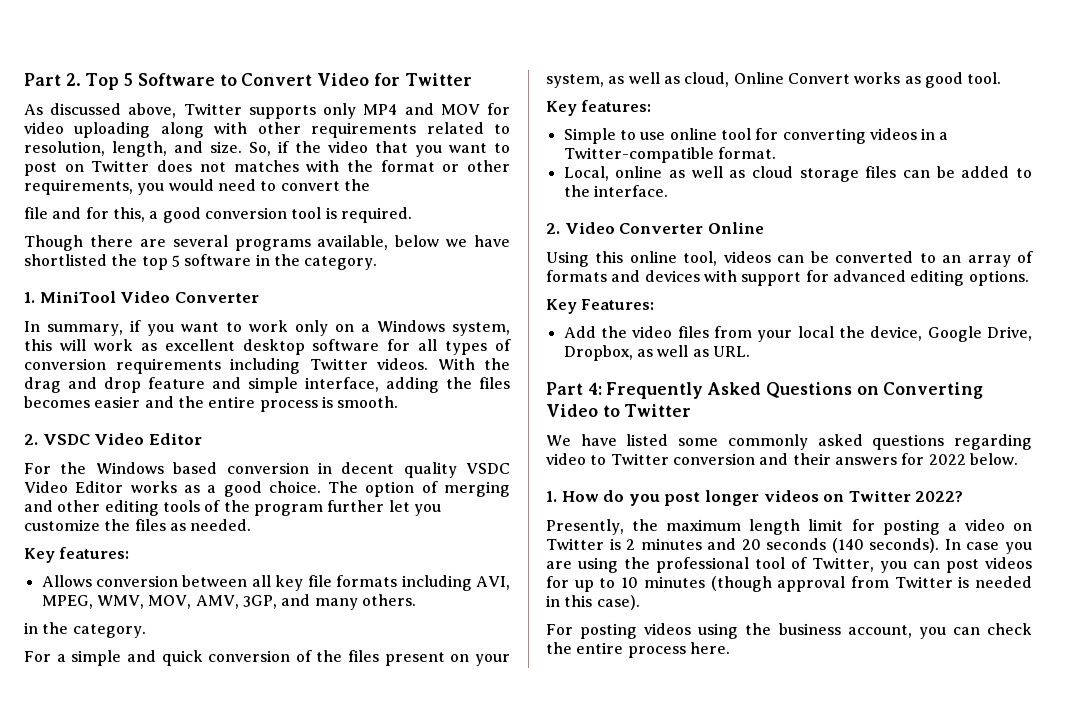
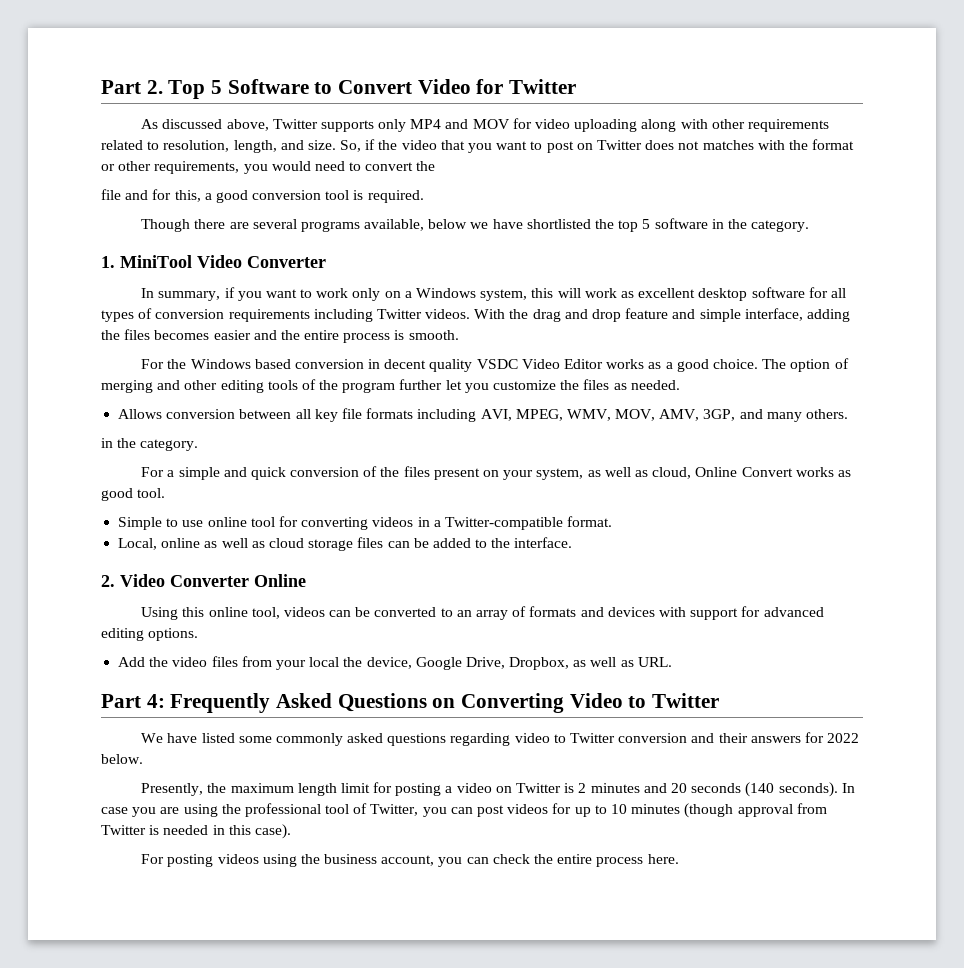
[24,433,202,445] // 2. VSDC Video Editor -> (459, 335) none
[24,547,130,563] // Key features: -> (680, 385) none
[546,100,652,116] // Key features: -> (166, 493) none
[546,299,655,314] // Key Features: -> (199, 634) none
[546,490,964,506] // 1. How do you post longer videos on Twitter 2022? -> (143, 759) none

